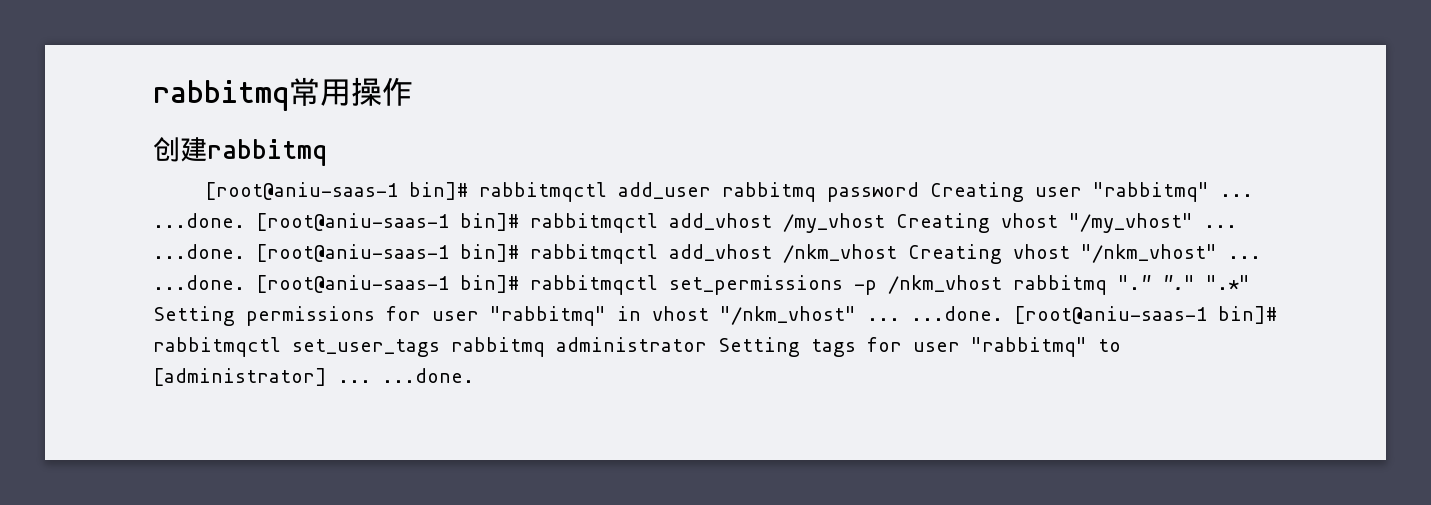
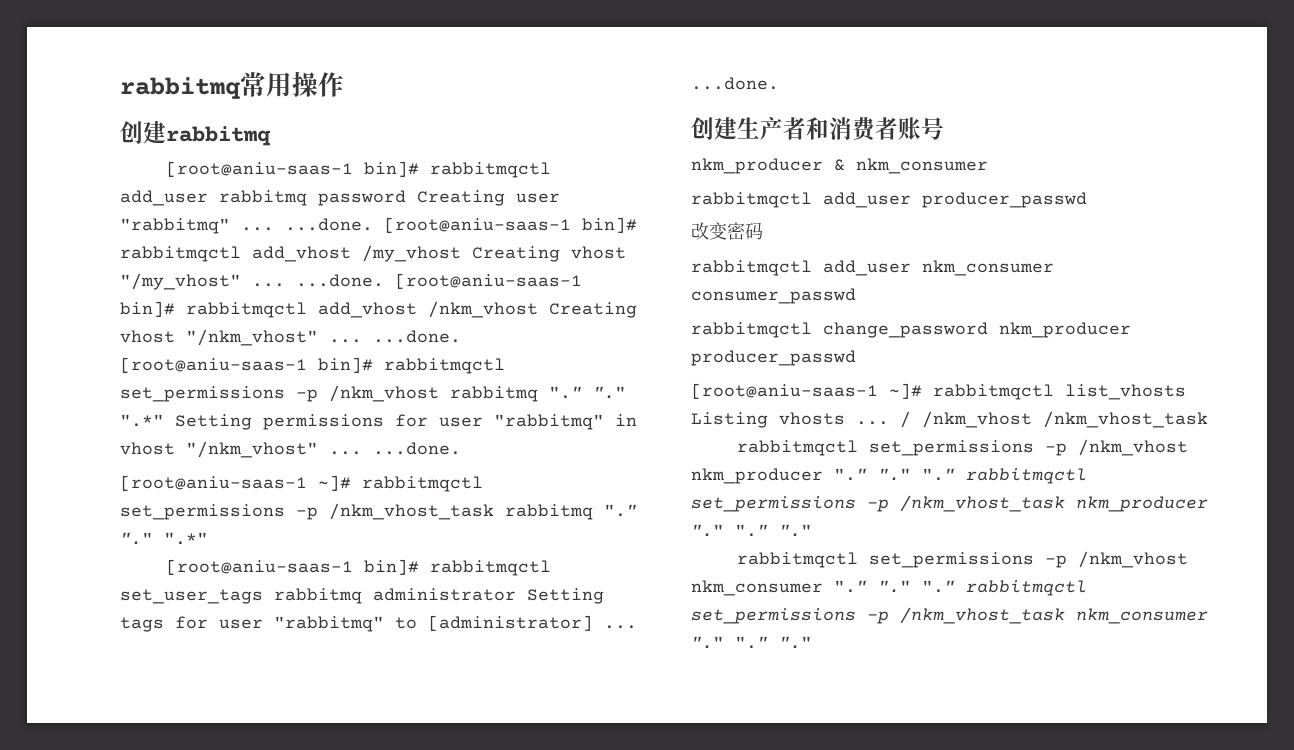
(1003, 313) none -> [120,475,483,492] [120,503,637,520] [120,532,208,545] // [root@aniu-saas-1 ~]# rabbitmqctl set_permissions -p /nkm_vhost_task rabbitmq "." "." ".*" //
(474, 375) none -> [691,117,944,141] [691,158,988,174] [691,192,1087,208] [691,222,763,240] [691,260,1054,276] [691,288,856,304] [691,322,1131,338] [691,350,856,366] [691,383,1186,400] [691,411,1208,428] [736,439,1188,456] [691,468,1087,484] [691,495,1208,512] [691,524,812,537] [736,551,1188,568] [691,580,1087,596] [691,607,1208,624] [691,636,812,649] // 创建生产者和消费者账号 // nkm_producer & nkm_consumer // rabbitmqctl add_user producer_passwd // 改变密码 // rabbitmqctl add_user nkm_consumer consumer_passwd // rabbitmqctl change_password nkm_producer producer_passwd // [root@aniu-saas-1 ~]# rabbitmqctl list_vhosts Listing vhosts ... / /nkm_vhost /nkm_vhost_task // rabbitmqctl set_permissions -p /nkm_vhost nkm_producer "." "." "." rabbitmqctl set_permissions -p /nkm_vhost_task nkm_producer "." "." "." // rabbitmqctl set_permissions -p /nkm_vhost nkm_consumer "." "." "." rabbitmqctl set_permissions -p /nkm_vhost_task nkm_consumer "." "." "."

